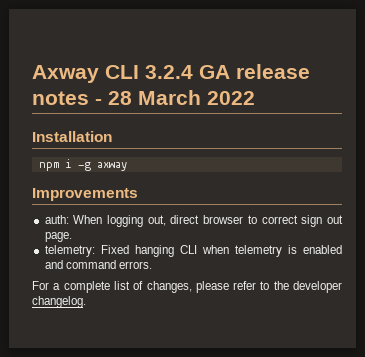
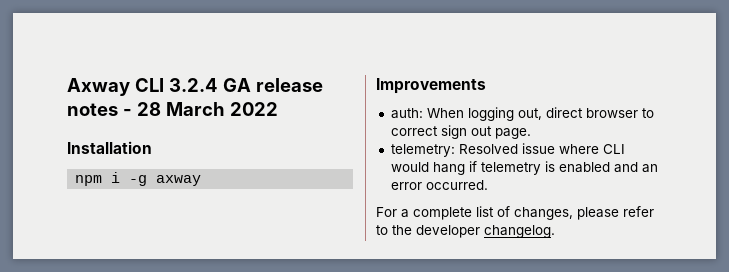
[100,245,229,257] Fixed hanging CLI when -> [458,143,625,154] [390,161,477,175] Resolved issue where CLI would hang if
[65,260,152,269] command errors. -> [641,164,658,173] [390,180,488,190] an error occurred.

